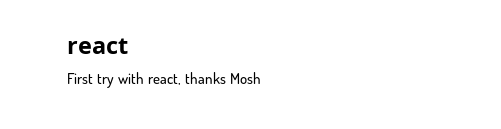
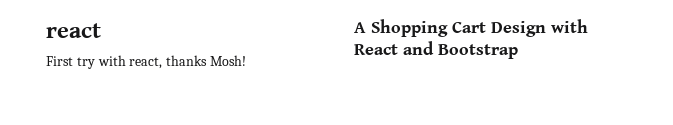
[230,72,262,84] Mosh -> [209,55,246,66] [354,19,588,37] [354,41,518,59] Mosh! // A Shopping Cart Design with React and Bootstrap

